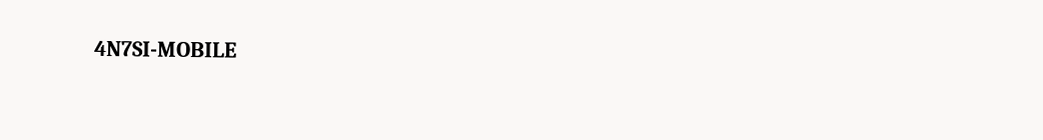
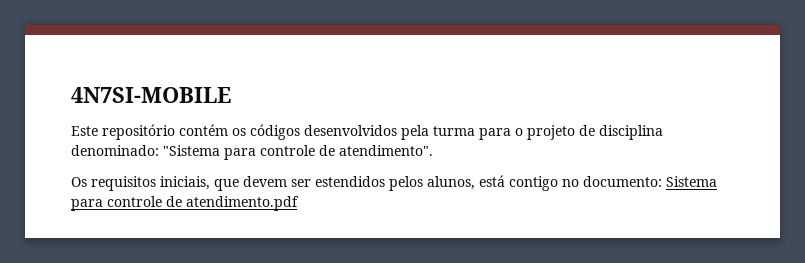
(237, 49) none -> [71,124,663,140] [71,145,433,160] [71,175,717,191] [71,196,299,211] // Este repositório contém os códigos desenvolvidos pela turma para o projeto de disciplina denominado: "Sistema para controle de atendimento". // Os requisitos iniciais, que devem ser estendidos pelos alunos, está contigo no documento: Sistema para controle de atendimento.pdf

